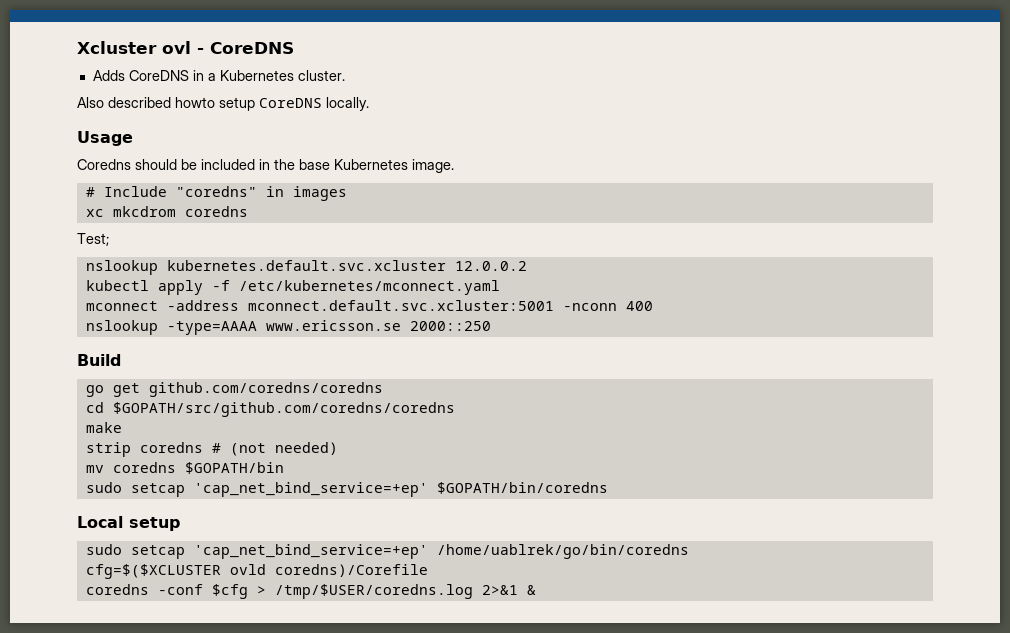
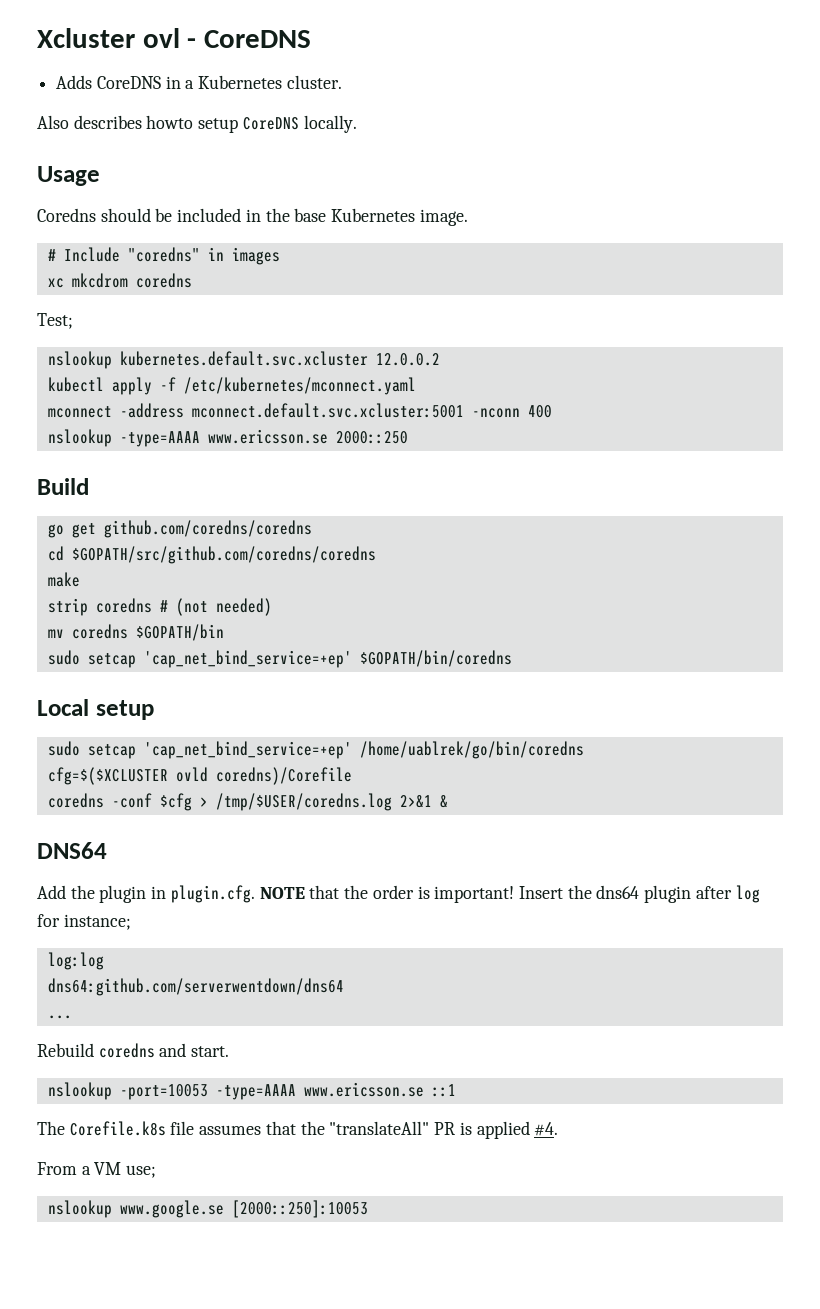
[108,97,171,108] described -> [73,115,142,129] describes
(536, 590) none -> [37,842,107,859] [37,885,760,903] [37,914,131,930] [47,952,104,970] [47,978,344,996] [47,1015,72,1019] [37,1043,230,1058] [47,1082,456,1100] [37,1121,559,1139] [37,1162,157,1178] [47,1200,368,1218] // DNS64 // Add the plugin in plugin.cfg. NOTE that the order is important! Insert the dns64 plugin after log for instance; // log:log // dns64:github.com/serverwentdown/dns64 // ... // Rebuild coredns and start. // nslookup -port=10053 -type=AAAA www.ericsson.se ::1 // The Corefile.k8s file assumes that the "translateAll" PR is applied #4. // From a VM use; // nslookup www.google.se [2000::250]:10053

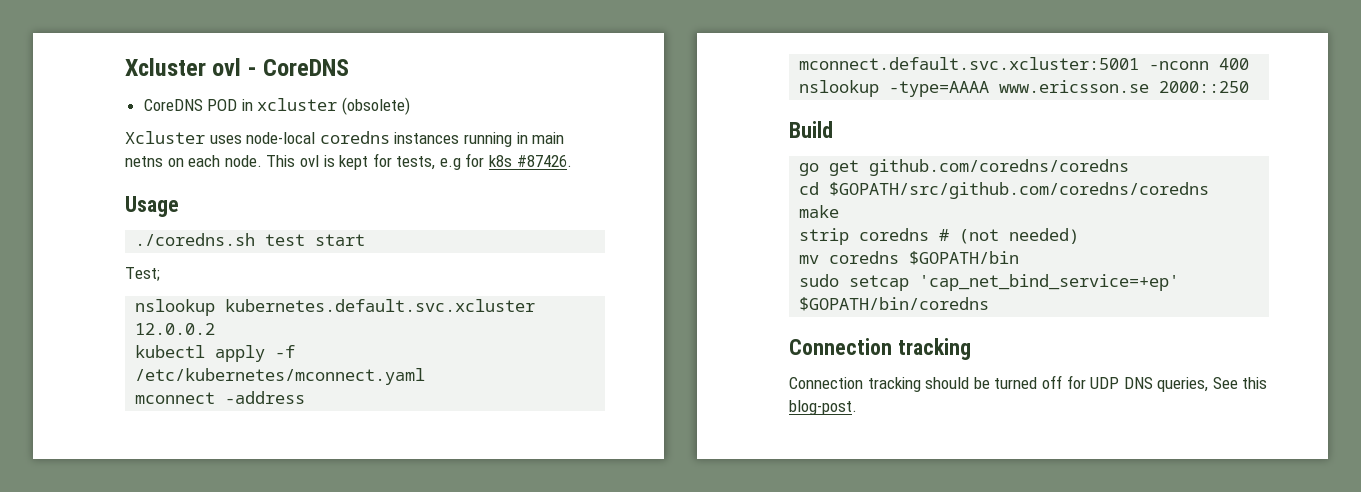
[56,75,342,89] [37,115,357,133] [37,166,100,186] [37,208,468,226] [47,247,280,265] [47,273,192,288] Adds CoreDNS in a Kubernetes cluster. // Also describes howto setup CoreDNS locally. // Usage // Coredns should be included in the base Kubernetes image. // # Include "coredns" in images // xc mkcdrom coredns -> [143,97,411,115] [125,131,565,147] [125,153,572,170] [125,196,179,217] [135,233,366,246] CoreDNS POD in xcluster (obsolete) // Xcluster uses node-local coredns instances running in main netns on each node. This ovl is kept for tests, e.g for k8s #87426. // Usage // ./coredns.sh test start
[37,699,154,720] [47,741,584,759] [47,767,352,785] [47,793,448,811] [37,842,107,859] [37,885,760,903] [37,914,131,930] [47,952,104,970] [47,978,344,996] [47,1015,72,1019] [37,1043,230,1058] [47,1082,456,1100] [37,1121,559,1139] [37,1162,157,1178] [47,1200,368,1218] Local setup // sudo setcap 'cap_net_bind_service=+ep' /home/uablrek/go/bin/coredns // cfg=$($XCLUSTER ovld coredns)/Corefile // coredns -conf $cfg > /tmp/$USER/coredns.log 2>&1 & // DNS64 // Add the plugin in plugin.cfg. NOTE that the order is important! Insert the dns64 plugin after log for instance; // log:log // dns64:github.com/serverwentdown/dns64 // ... // Rebuild coredns and start. // nslookup -port=10053 -type=AAAA www.ericsson.se ::1 // The Corefile.k8s file assumes that the "translateAll" PR is applied #4. // From a VM use; // nslookup www.google.se [2000::250]:10053 -> [789,338,971,360] [789,375,1268,392] [789,400,857,415] Connection tracking // Connection tracking should be turned off for UDP DNS queries, See this blog-post.

